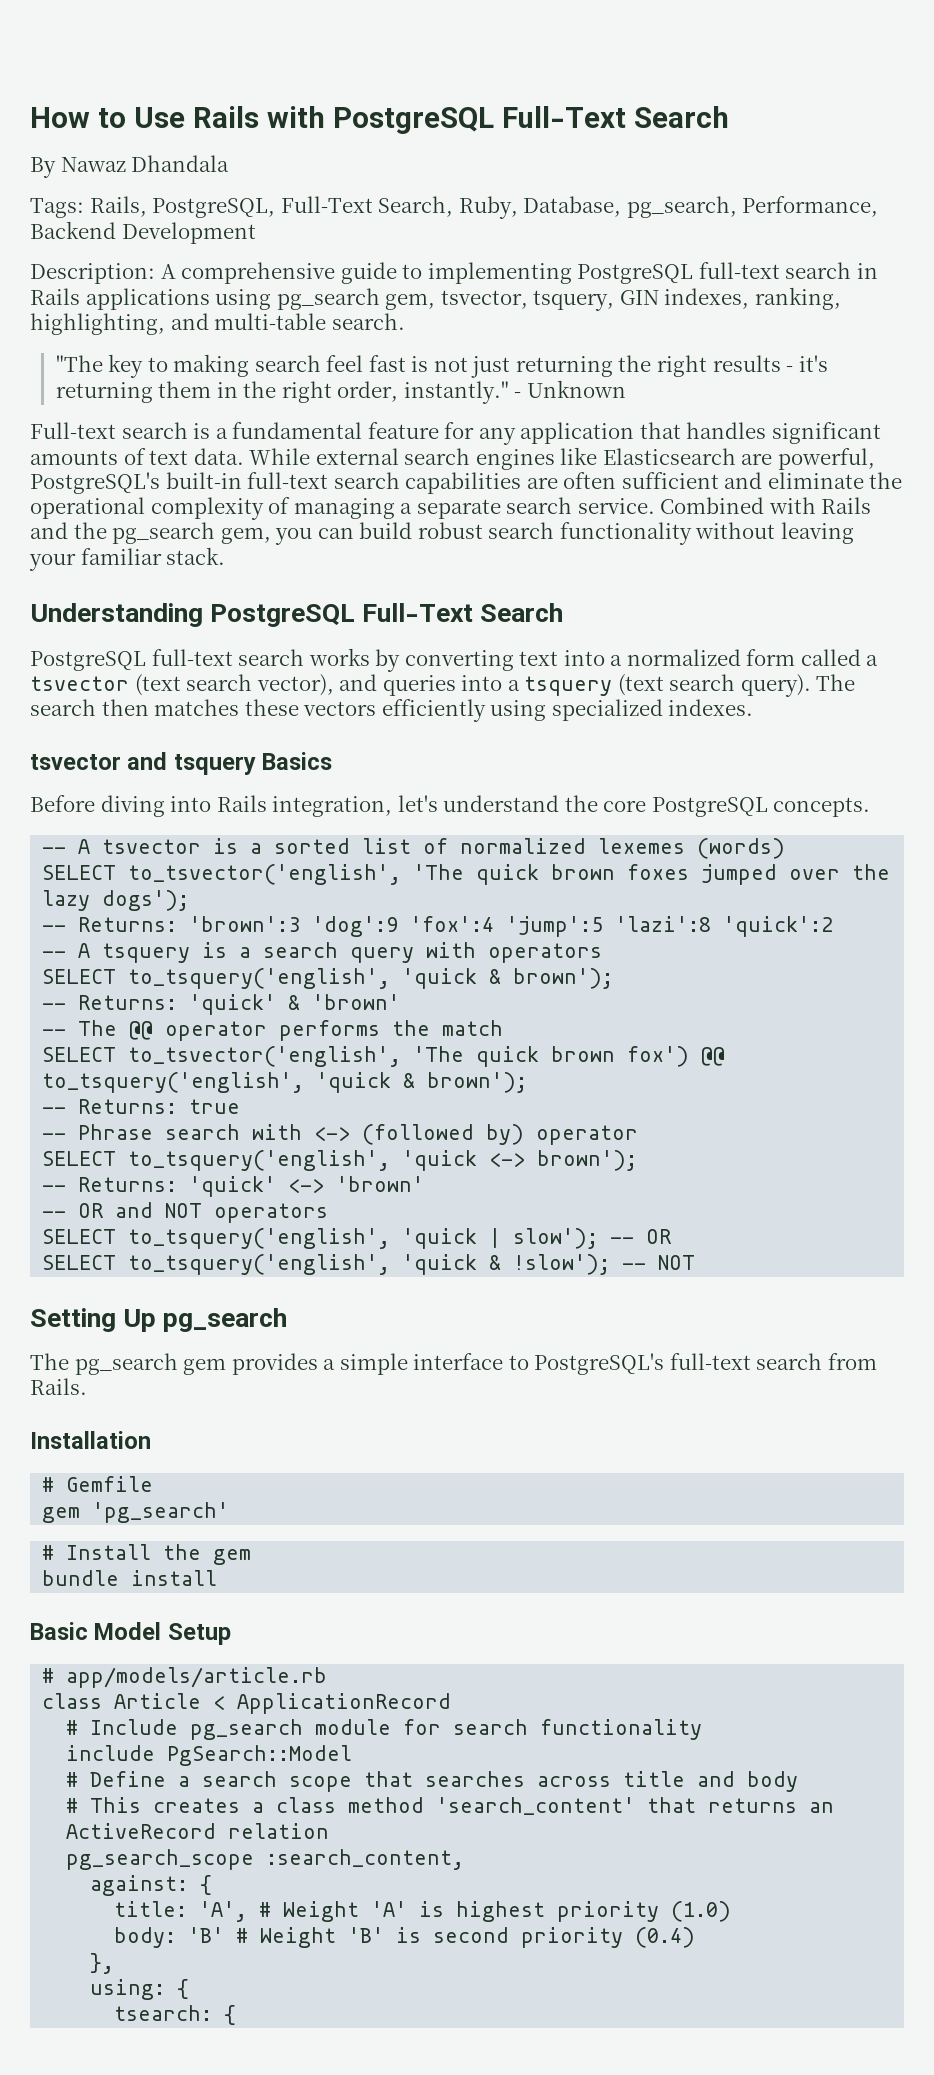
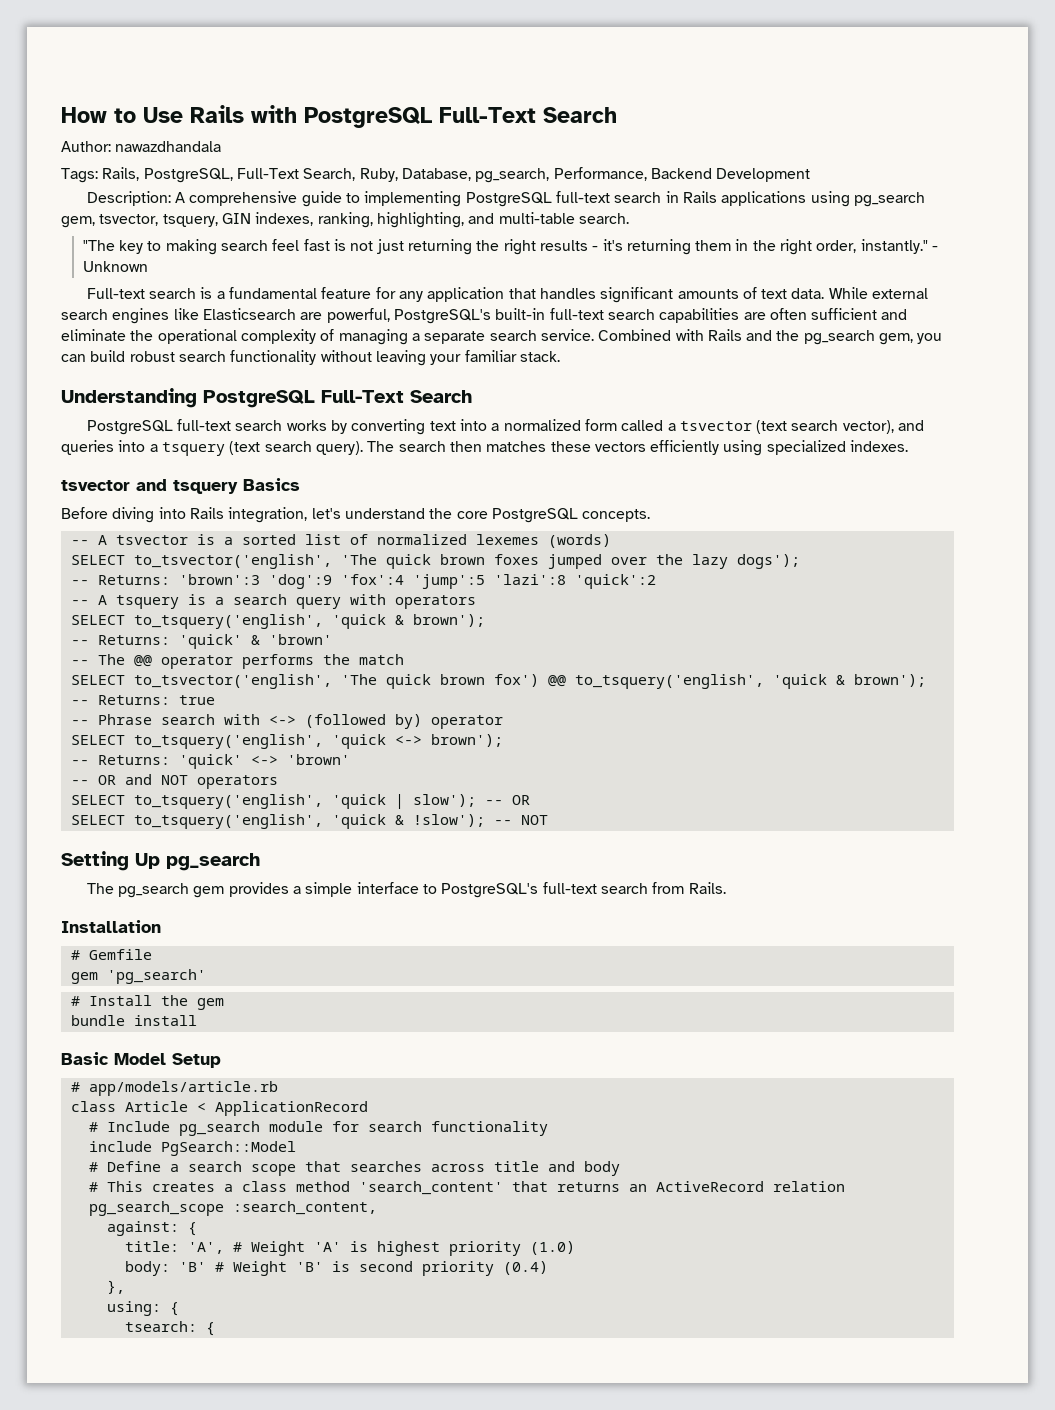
[30,155,230,178] By Nawaz Dhandala -> [61,141,222,152] Author: nawazdhandala

